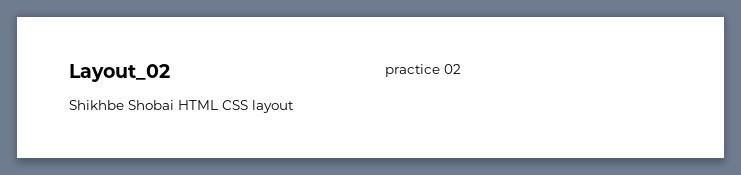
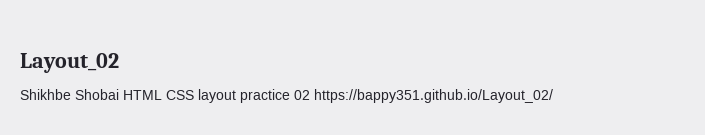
(461, 69) none -> [314,89,553,103] https://bappy351.github.io/Layout_02/

